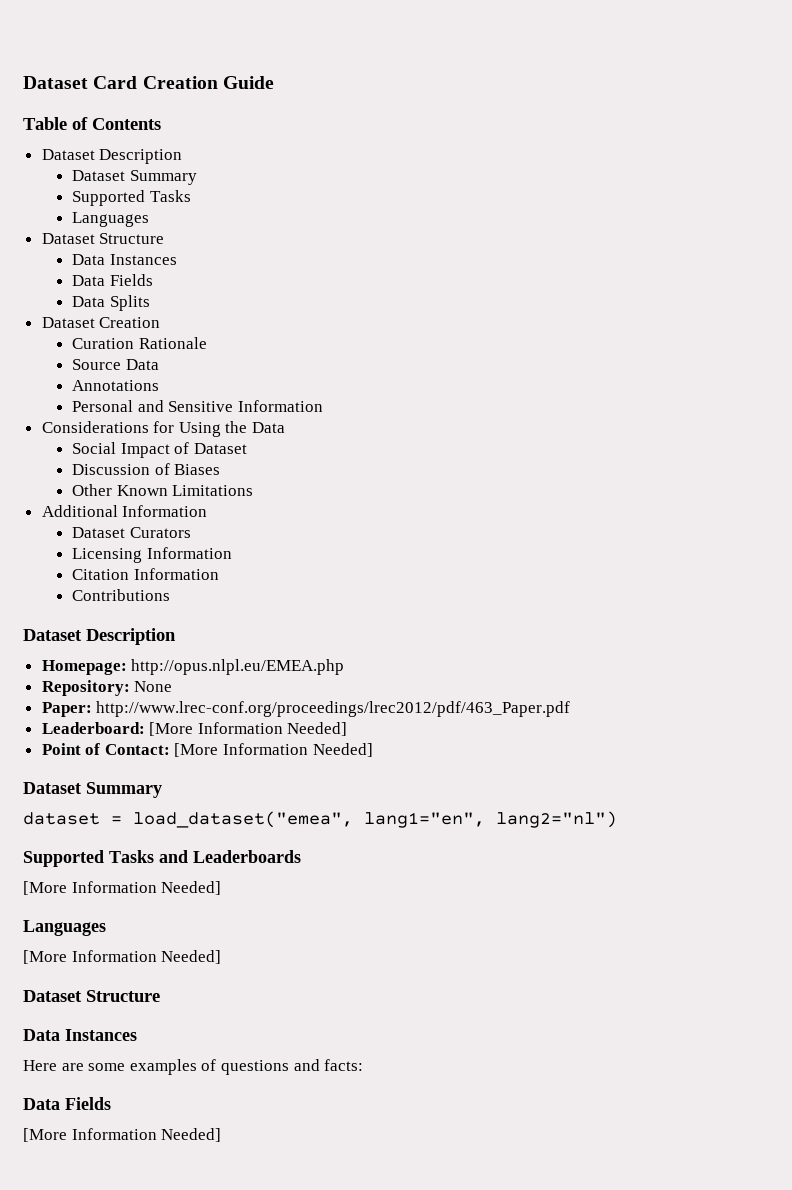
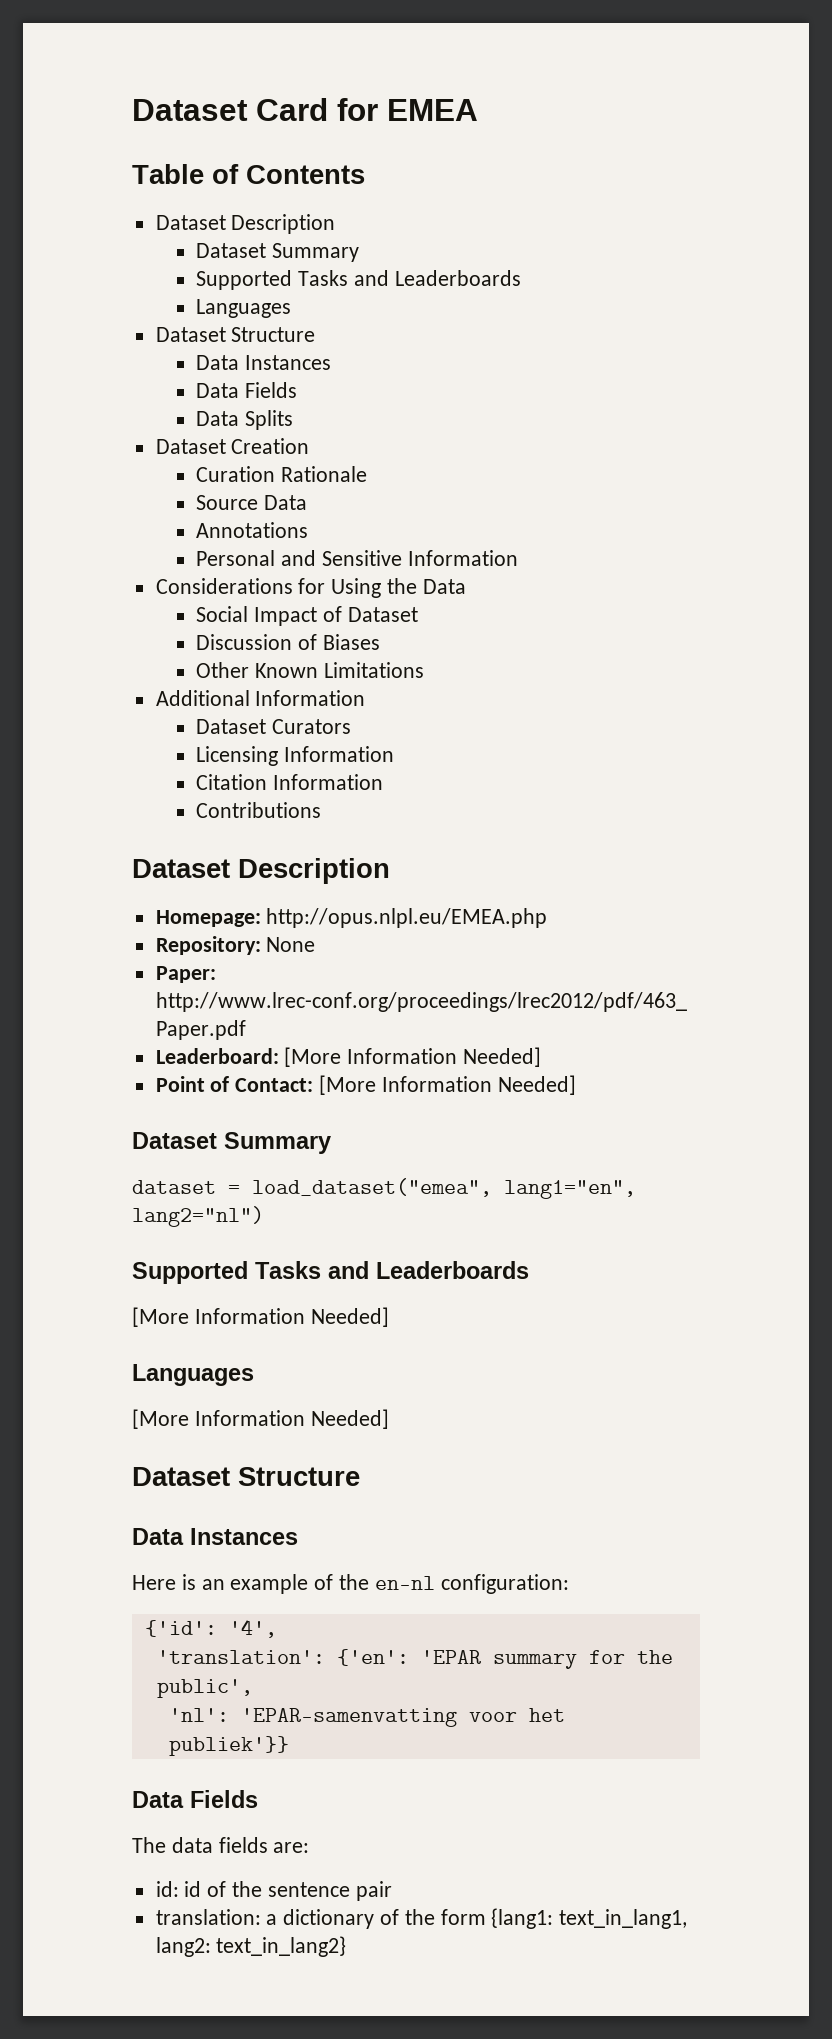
[142,76,274,89] Creation Guide -> [337,98,478,121] for EMEA
(191, 196) none -> [353,270,521,286] and Leaderboards
[61,1059,364,1075] [23,1097,111,1110] [23,1128,222,1142] are some examples of questions and facts: // Data Fields // [More Information Needed] -> [181,1574,569,1594] [144,1619,277,1638] [156,1649,673,1669] [156,1679,253,1698] [168,1708,565,1727] [168,1736,289,1756] [132,1790,258,1808] [132,1837,310,1853] [155,1881,392,1901] [155,1908,688,1929] [155,1936,347,1957] is an example of the en-nl configuration: // {'id': '4', // 'translation': {'en': 'EPAR summary for the public', // 'nl': 'EPAR-samenvatting voor het publiek'}} // Data Fields // The data fields are: // id: id of the sentence pair // translation: a dictionary of the form {lang1: text_in_lang1, lang2: text_in_lang2}

